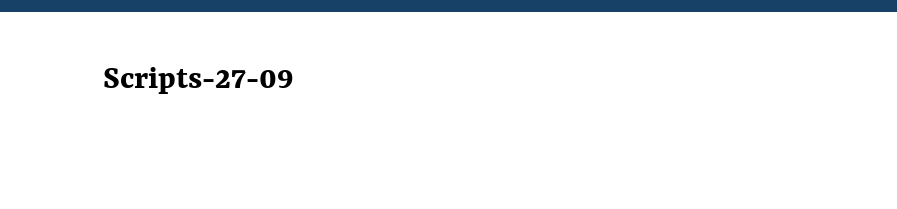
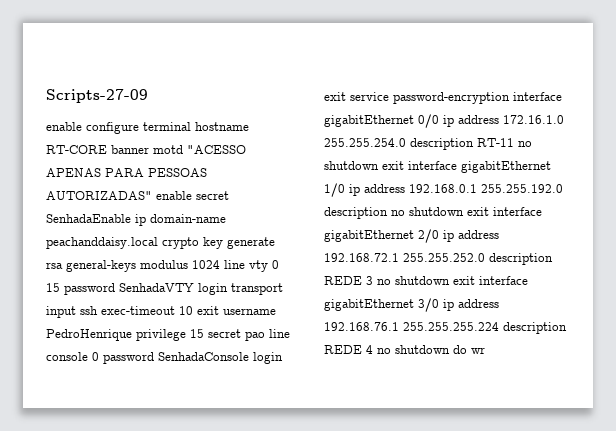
(294, 80) none -> [46,122,249,134] [46,145,246,154] [46,168,207,177] [46,191,229,200] [46,214,226,226] [46,237,275,249] [46,260,279,272] [46,283,283,295] [46,306,276,318] [46,329,290,341] [46,352,283,364] [324,92,562,104] [324,114,564,128] [324,138,532,150] [324,161,551,173] [324,183,563,197] [324,207,542,219] [324,229,499,243] [324,253,553,265] [324,276,528,285] [324,298,499,312] [324,322,567,334] [324,345,485,354] // enable configure terminal hostname RT-CORE banner motd "ACESSO APENAS PARA PESSOAS AUTORIZADAS" enable secret SenhadaEnable ip domain-name peachanddaisy.local crypto key generate rsa general-keys modulus 1024 line vty 0 15 password SenhadaVTY login transport input ssh exec-timeout 10 exit username PedroHenrique privilege 15 secret pao line console 0 password SenhadaConsole login exit service password-encryption interface gigabitEthernet 0/0 ip address 172.16.1.0 255.255.254.0 description RT-11 no shutdown exit interface gigabitEthernet 1/0 ip address 192.168.0.1 255.255.192.0 description no shutdown exit interface gigabitEthernet 2/0 ip address 192.168.72.1 255.255.252.0 description REDE 3 no shutdown exit interface gigabitEthernet 3/0 ip address 192.168.76.1 255.255.255.224 description REDE 4 no shutdown do wr

